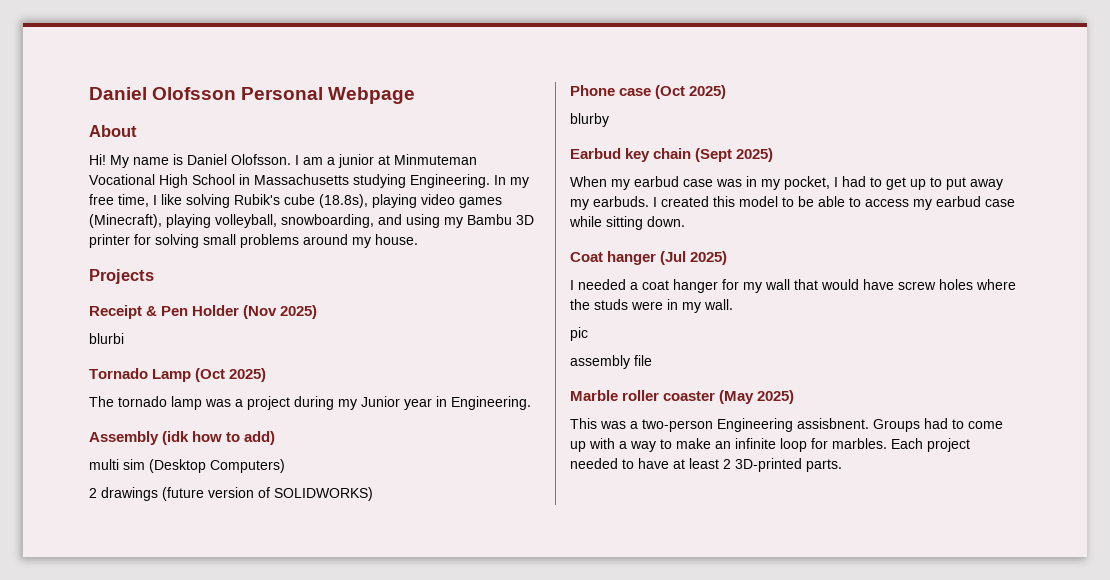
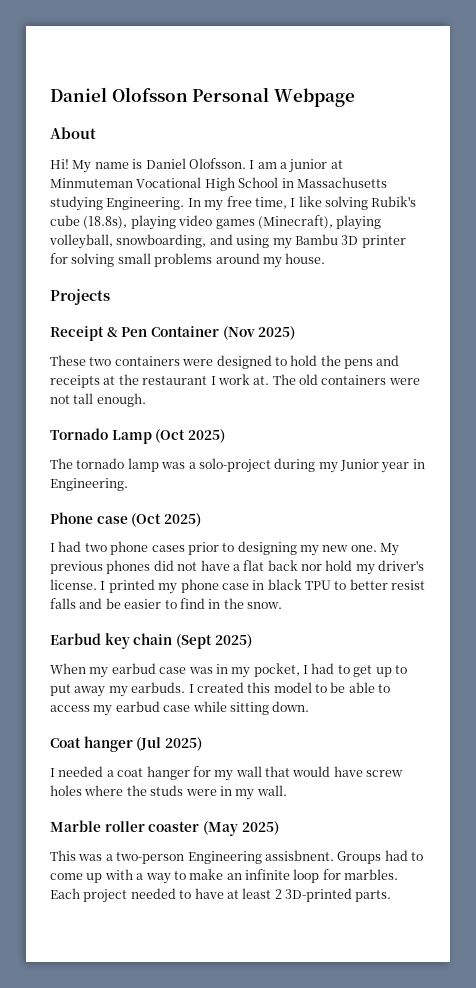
[192,305,240,316] Holder -> [150,326,219,337] Container
[89,333,124,344] blurbi -> [50,355,400,369] [50,374,420,388] [50,393,146,407] These two containers were designed to hold the pens and receipts at the restaurant I work at. The old containers were not tall enough.
[247,396,290,410] project -> [198,458,271,473] solo-project
[89,431,276,445] [89,459,285,473] [89,487,373,501] [570,85,727,99] [570,113,609,127] Assembly (idk how to add) // multi sim (Desktop Computers) // 2 drawings (future version of SOLIDWORKS) // Phone case (Oct 2025) // blurby -> [50,512,201,527] [50,541,400,556] [50,560,425,575] [50,579,426,594] [50,598,282,609] Phone case (Oct 2025) // I had two phone cases prior to designing my new one. My previous phones did not have a flat back nor hold my driver's license. I printed my phone case in black TPU to better resist falls and be easier to find in the snow.
[570,327,588,341] [570,355,652,369] // pic // assembly file -> (287, 790) none

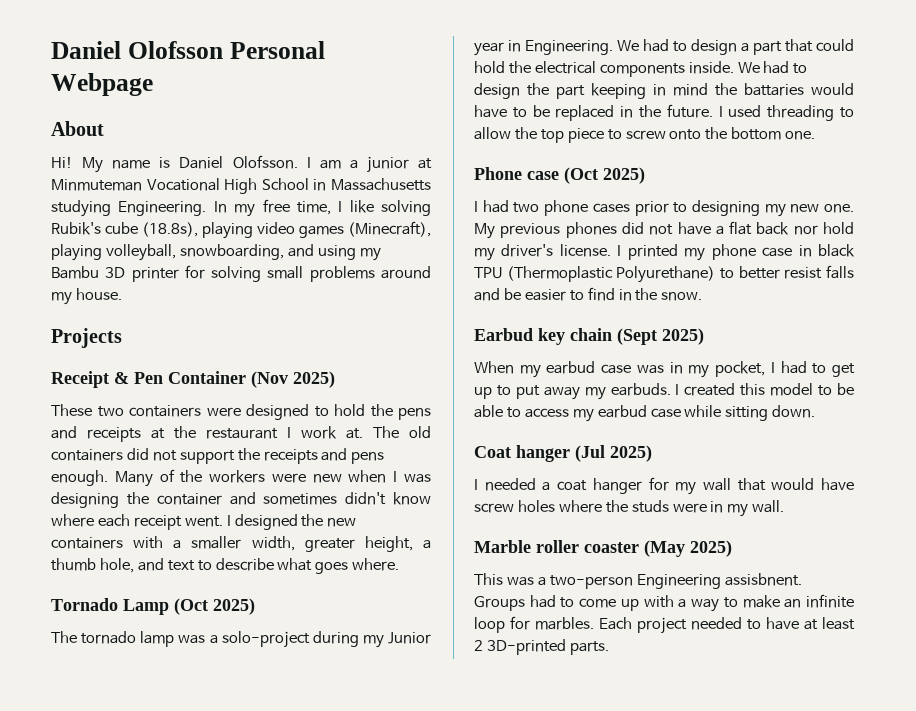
[388,378,420,385] [50,393,146,407] were not tall enough. -> [126,448,385,464] [51,469,431,487] [51,492,431,508] [51,514,357,530] [51,536,431,552] [51,558,400,574] did not support the receipts and pens enough. Many of the workers were new when I was designing the container and sometimes didn't know where each receipt went. I designed the new containers with a smaller width, greater height, a thumb hole, and text to describe what goes where.
(128, 484) none -> [617,39,854,55] [474,61,808,77] [474,83,854,99] [474,104,855,121] [474,127,816,143] We had to design a part that could hold the electrical components inside. We had to design the part keeping in mind the battaries would have to be replaced in the future. I used threading to allow the top piece to screw onto the bottom one.
(331, 585) none -> [506,266,716,283] (Thermoplastic Polyurethane)

